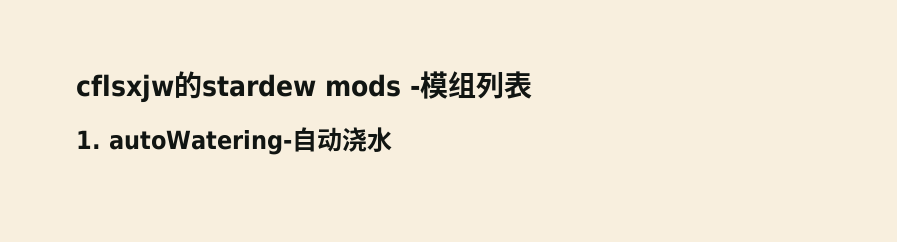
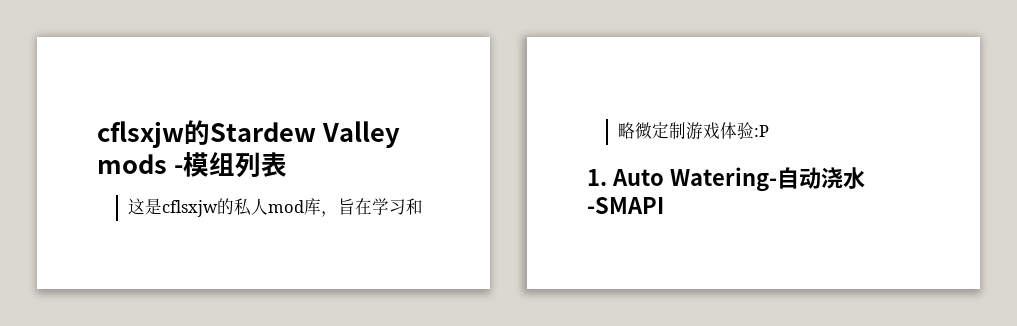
[76,71,316,103] cflsxjw的stardew -> [97,120,400,148] cflsxjw的Stardew Valley
(532, 85) none -> [127,198,423,217] [617,122,769,140] // 这是cflsxjw的私人mod库，旨在学习和略微定制游戏体验:P
[109,130,292,155] autoWatering- -> [611,167,777,192] Auto Watering-
(392, 139) none -> [587,197,664,214] -SMAPI

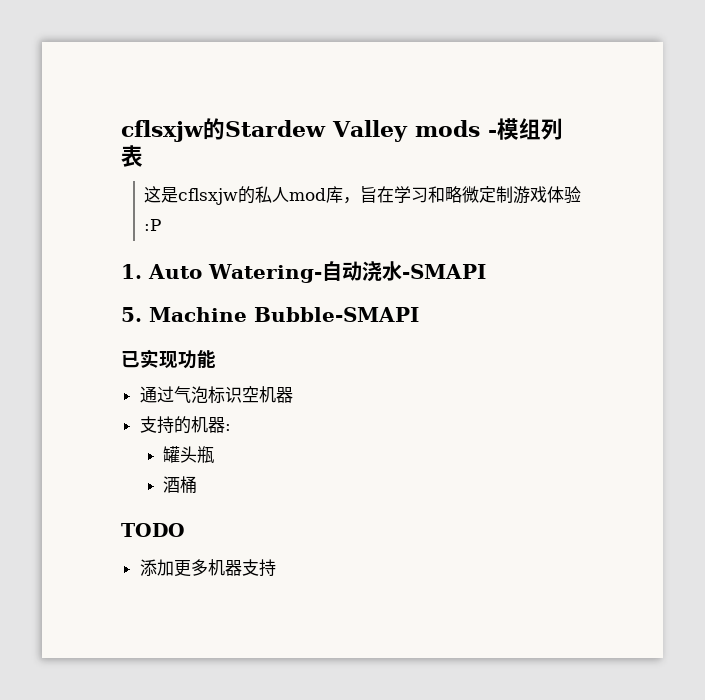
(664, 205) none -> [121,307,419,322] [121,349,216,369] [139,386,293,404] [139,416,231,434] [163,446,215,463] [163,476,198,493] [121,523,185,537] [139,559,276,577] // 5. Machine Bubble-SMAPI // 已实现功能 // 通过气泡标识空机器 // 支持的机器: // 罐头瓶 // 酒桶 // TODO // 添加更多机器支持

